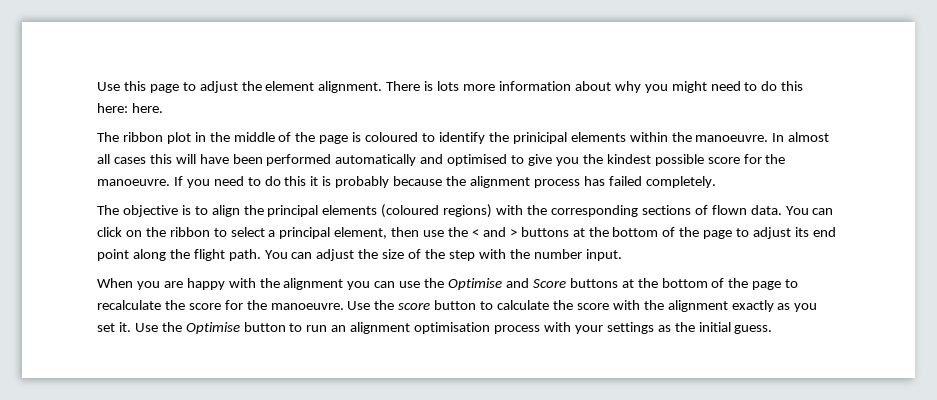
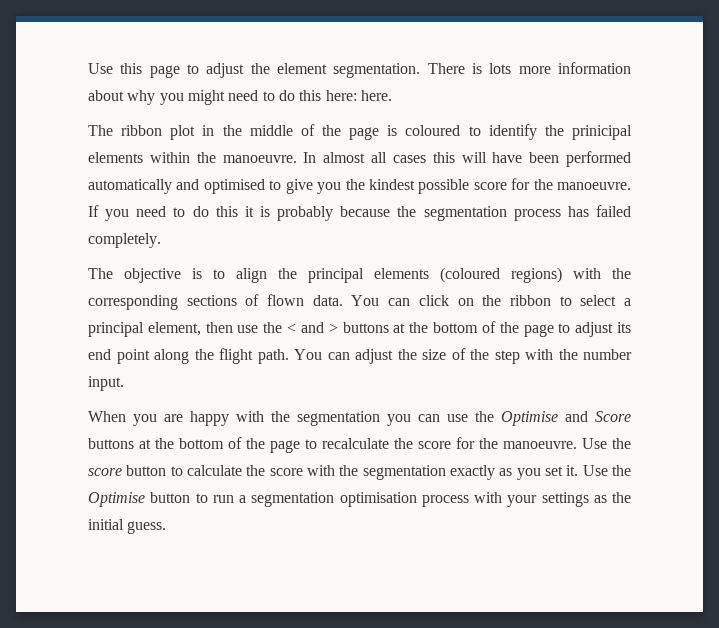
[318,81,383,93] alignment. -> [333,63,421,78] segmentation.
[469,176,530,188] alignment -> [423,206,507,221] segmentation
[283,278,344,290] alignment -> [297,411,380,426] segmentation
[667,300,728,312] alignment -> [362,465,446,480] segmentation
[331,322,411,334] an alignment -> [239,492,335,507] a segmentation

